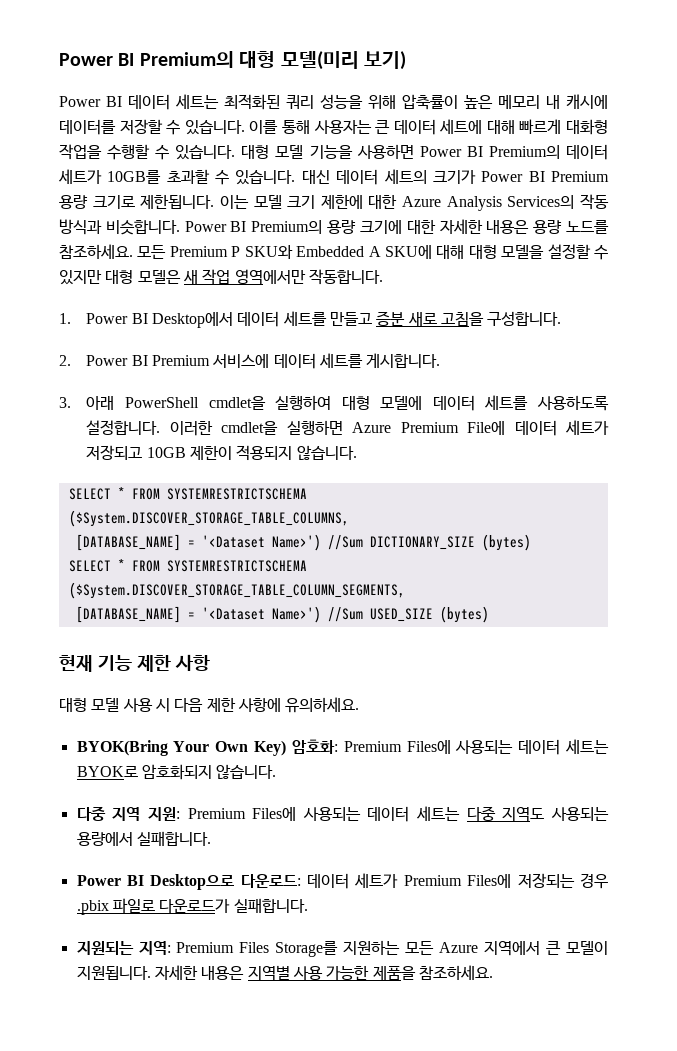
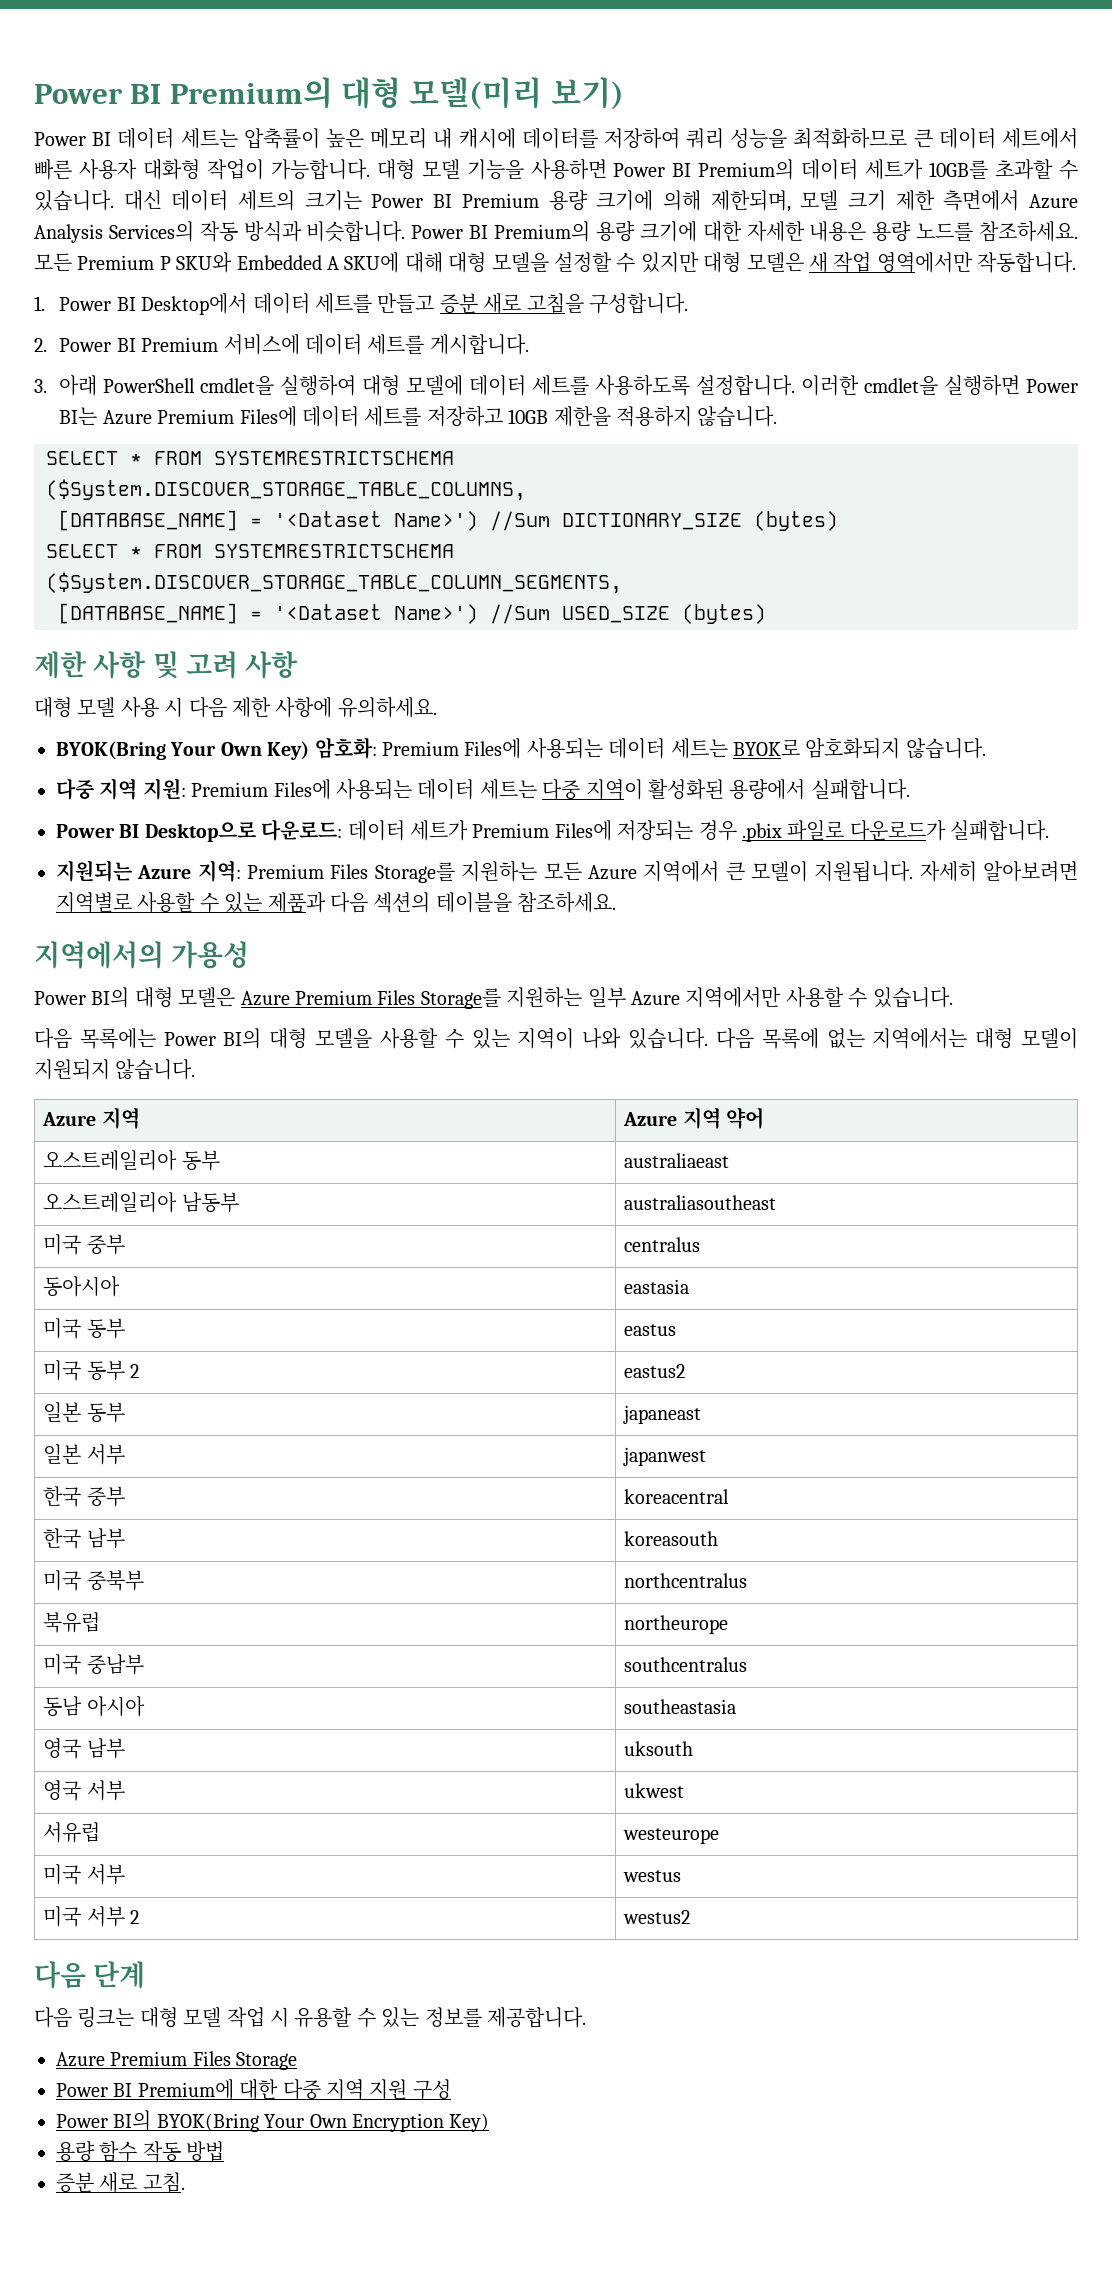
[224,94,396,110] 최적화된 쿼리 성능을 위해 -> (238, 138) none
[119,119,608,135] [59,144,236,160] 저장할 수 있습니다. 이를 통해 사용자는 큰 데이터 세트에 대해 빠르게 대화형 작업을 수행할 수 있습니다. -> [603,128,1078,149] [34,159,370,180] 저장하여 쿼리 성능을 최적화하므로 큰 데이터 세트에서 빠른 사용자 대화형 작업이 가능합니다.
[432,170,476,184] 크기가 -> [304,190,362,211] 크기는
[92,194,398,209] 크기로 제한됩니다. 이는 모델 크기 제한에 대한 -> [596,190,1020,212] 크기에 의해 제한되며, 모델 크기 제한 측면에서
[352,420,609,436] [86,445,293,461] Azure Premium File에 데이터 세트가 저장되고 10GB 제한이 적용되지 -> [1026,379,1079,393] [59,406,693,427] Power BI는 Azure Premium Files에 데이터 세트를 저장하고 10GB 제한을 적용하지
[59,655,132,672] 현재 기능 -> (766, 614) none
(210, 662) none -> [152,651,299,679] 및 고려 사항
[502,807,609,822] 지역도 사용되는 -> [585,779,724,800] 지역이 활성화된
(134, 948) none -> [137,865,192,879] Azure
[154,965,493,981] 자세한 내용은 지역별 사용 가능한 제품을 참조하세요. -> [919,861,1078,882] [56,892,617,913] [34,941,250,969] [34,987,953,1009] [34,1028,1079,1049] [34,1059,196,1080] [42,1107,140,1129] [623,1107,765,1129] [43,1150,220,1171] [624,1153,730,1168] [43,1192,239,1213] [624,1195,777,1210] [43,1234,125,1255] [624,1237,701,1252] [43,1276,121,1297] [624,1279,690,1294] [43,1318,125,1339] [624,1324,677,1336] [43,1360,140,1381] [624,1364,686,1378] [43,1402,125,1423] [623,1405,702,1424] [43,1444,125,1465] [623,1447,707,1466] [43,1486,125,1507] [624,1489,730,1504] [43,1528,125,1549] [624,1531,719,1546] [43,1570,144,1591] [624,1573,748,1588] [43,1612,101,1633] [624,1615,729,1634] [43,1654,144,1675] [624,1657,748,1672] [43,1696,145,1717] [624,1699,737,1714] [43,1738,125,1759] [624,1741,694,1756] [43,1780,125,1801] [624,1783,685,1798] [43,1822,101,1843] [623,1828,720,1844] [43,1864,125,1885] [623,1870,682,1882] [43,1906,140,1927] [623,1910,691,1924] [34,1961,146,1989] [34,2007,586,2028] [56,2051,298,2070] [56,2079,451,2100] [56,2110,490,2132] [56,2141,225,2162] [56,2172,185,2193] 자세히 알아보려면 지역별로 사용할 수 있는 제품과 다음 섹션의 테이블을 참조하세요. // 지역에서의 가용성 // Power BI의 대형 모델은 Azure Premium Files Storage를 지원하는 일부 Azure 지역에서만 사용할 수 있습니다. // 다음 목록에는 Power BI의 대형 모델을 사용할 수 있는 지역이 나와 있습니다. 다음 목록에 없는 지역에서는 대형 모델이 지원되지 않습니다. // Azure 지역 | Azure 지역 약어 // 오스트레일리아 동부 | australiaeast // 오스트레일리아 남동부 | australiasoutheast // 미국 중부 | centralus // 동아시아 | eastasia // 미국 동부 | eastus // 미국 동부 2 | eastus2 // 일본 동부 | japaneast // 일본 서부 | japanwest // 한국 중부 | koreacentral // 한국 남부 | koreasouth // 미국 중북부 | northcentralus // 북유럽 | northeurope // 미국 중남부 | southcentralus // 동남 아시아 | southeastasia // 영국 남부 | uksouth // 영국 서부 | ukwest // 서유럽 | westeurope // 미국 서부 | westus // 미국 서부 2 | westus2 // 다음 단계 // 다음 링크는 대형 모델 작업 시 유용할 수 있는 정보를 제공합니다. // Azure Premium Files Storage // Power BI Premium에 대한 다중 지역 지원 구성 // Power BI의 BYOK(Bring Your Own Encryption Key) // 용량 함수 작동 방법 // 증분 새로 고침.

